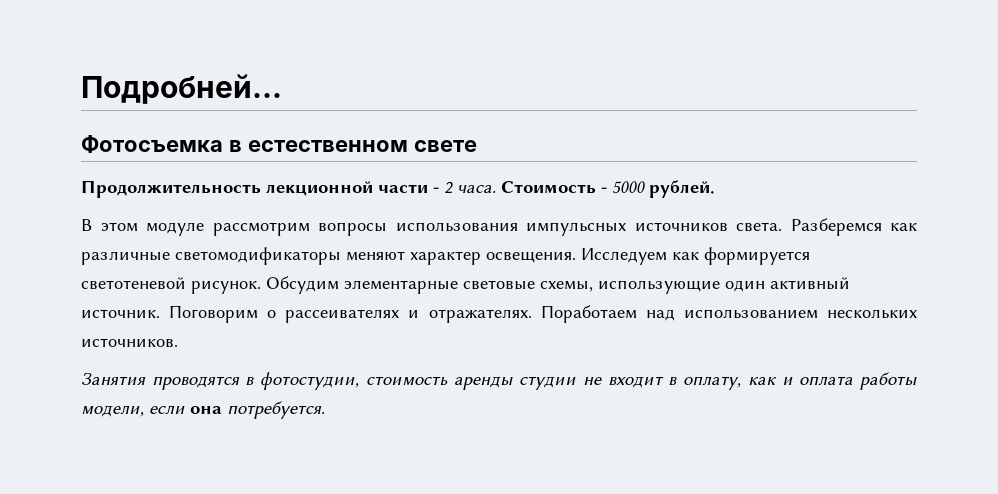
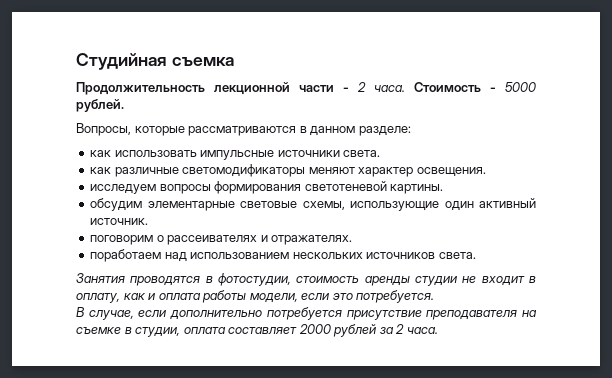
[81,74,282,104] [81,135,477,153] Подробней... // Фотосъемка в естественном свете -> [76,53,234,70] Студийная съемка
[81,218,882,236] В этом модуле рассмотрим вопросы использования импульсных источников света. Разберемся -> [76,123,411,136] [90,150,381,160] Вопросы, которые рассматриваются в данном разделе: // как использовать импульсные источники света. //
[581,247,810,265] [81,276,339,294] Исследуем как формируется светотеневой рисунок. Обсудим -> [90,181,444,194] [90,198,143,211] // исследуем вопросы формирования светотеневой картины. // обсудим
[169,305,259,323] Поговорим -> [90,235,154,245] // поговорим
[540,305,637,323] Поработаем -> [90,249,162,262] // поработаем
[81,338,178,348] источников. -> [366,252,476,259] источников света.
[190,406,222,414] она -> [332,293,353,300] это
(325, 410) none -> [76,307,537,320] [76,324,438,337] // В случае, если дополнительно потребуется присутствие преподавателя на съемке в студии, оплата составляет 2000 рублей за 2 часа.

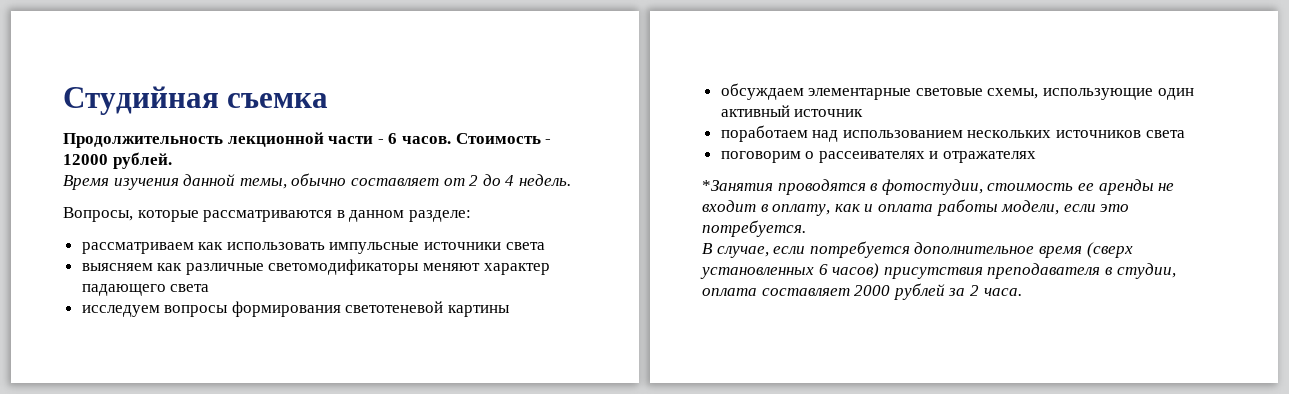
[357,82,405,92] 2 часа. -> [388,133,451,144] 6 часов.
[505,82,537,92] 5000 -> [63,154,108,165] 12000
(124, 105) none -> [63,173,571,190] // Время изучения данной темы, обычно составляет от 2 до 4 недель.
(411, 131) none -> [81,242,194,254] рассматриваем
[343,150,381,157] света. // -> [505,242,545,250] [81,263,153,271] света // выясняем
[416,167,486,177] освещения. -> [81,284,210,296] падающего света
[390,184,444,194] [90,198,143,211] картины. // обсудим -> [448,305,511,317] [720,83,804,100] картины // обсуждаем
[90,218,149,225] [90,235,353,245] источник. // поговорим о рассеивателях и отражателях. -> [794,109,864,117] источник
[438,252,476,259] [76,273,125,283] света. // Занятия -> [1145,130,1185,138] [720,151,1037,163] [702,180,773,191] света // поговорим о рассеивателях и отражателях // *Занятия
[364,276,457,286] аренды студии -> [1077,179,1154,195] ее аренды
[170,307,537,320] [76,327,121,334] дополнительно потребуется присутствие преподавателя на съемке -> [809,241,1133,258] [700,263,1101,279] потребуется дополнительное время (сверх установленных 6 часов) присутствия преподавателя

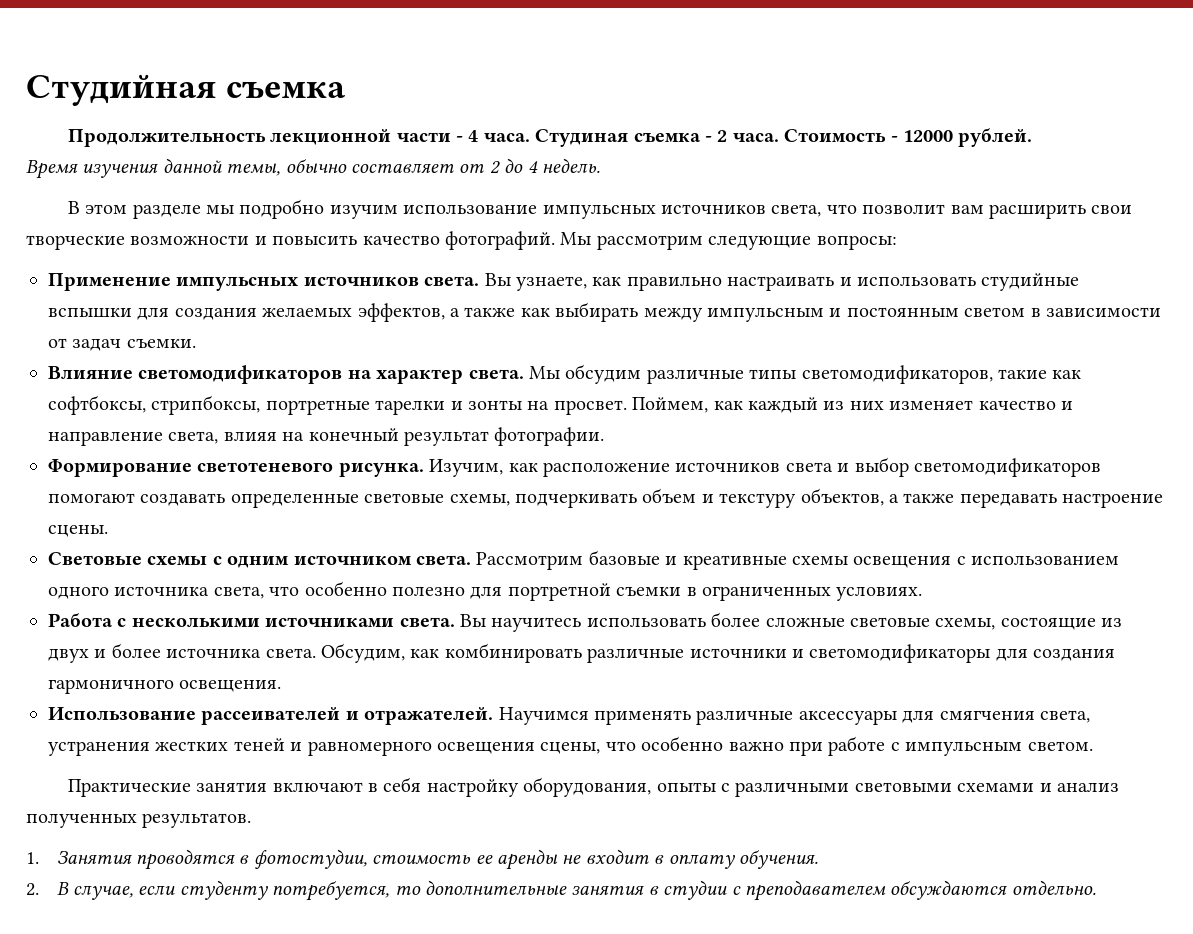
[388,133,451,144] 6 часов. -> [468,129,779,147] 4 часа. Студиная съемка - 2 часа.
[63,207,471,222] [81,242,545,254] [81,259,550,275] [81,284,210,296] [81,301,511,317] [720,83,1194,100] [720,105,864,117] [720,125,1185,142] [720,151,1037,163] [702,180,773,191] Вопросы, которые рассматриваются в данном разделе: // рассматриваем как использовать импульсные источники света // выясняем как различные светомодификаторы меняют характер падающего света // исследуем вопросы формирования светотеневой картины // обсуждаем элементарные световые схемы, использующие один активный источник // поработаем над использованием нескольких источников света // поговорим о рассеивателях и отражателях // *Занятия -> [67,199,1133,219] [26,231,897,250] [48,273,1080,291] [48,302,1161,322] [48,338,196,351] [48,364,1082,384] [48,395,1073,415] [48,427,605,446] [48,457,1101,477] [48,488,1164,508] [48,525,108,537] [48,550,1120,570] [48,581,923,601] [48,612,1123,632] [48,643,1116,663] [48,679,282,694] [48,706,1090,725] [48,736,1093,756] [67,777,1119,797] [26,813,252,828] [26,851,132,864] В этом разделе мы подробно изучим использование импульсных источников света, что позволит вам расширить свои творческие возможности и повысить качество фотографий. Мы рассмотрим следующие вопросы: // Применение импульсных источников света. Вы узнаете, как правильно настраивать и использовать студийные вспышки для создания желаемых эффектов, а также как выбирать между импульсным и постоянным светом в зависимости от задач съемки. // Влияние светомодификаторов на характер света. Мы обсудим различные типы светомодификаторов, такие как софтбоксы, стрипбоксы, портретные тарелки и зонты на просвет. Поймем, как каждый из них изменяет качество и направление света, влияя на конечный результат фотографии. // Формирование светотеневого рисунка. Изучим, как расположение источников света и выбор светомодификаторов помогают создавать определенные световые схемы, подчеркивать объем и текстуру объектов, а также передавать настроение сцены. // Световые схемы с одним источником света. Рассмотрим базовые и креативные схемы освещения с использованием одного источника света, что особенно полезно для портретной съемки в ограниченных условиях. // Работа с несколькими источниками света. Вы научитесь использовать более сложные световые схемы, состоящие из двух и более источника света. Обсудим, как комбинировать различные источники и светомодификаторы для создания гармоничного освещения. // Использование рассеивателей и отражателей. Научимся применять различные аксессуары для смягчения света, устранения жестких теней и равномерного освещения сцены, что особенно важно при работе с импульсным светом. // Практические занятия включают в себя настройку оборудования, опыты с различными световыми схемами и анализ полученных результатов. // 1. Занятия
[772,199,1130,216] [702,220,806,237] [702,241,1133,258] [700,263,1176,279] [702,283,1022,300] оплату, как и оплата работы модели, если это потребуется. // В случае, если потребуется дополнительное время (сверх установленных 6 часов) присутствия преподавателя в студии, оплата составляет 2000 рублей за 2 часа. -> [668,850,819,869] [26,880,1096,901] оплату обучения. // 2. В случае, если студенту потребуется, то дополнительные занятия в студии с преподавателем обсуждаются отдельно.

